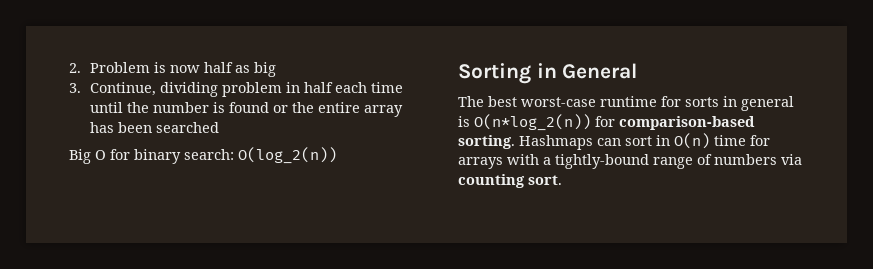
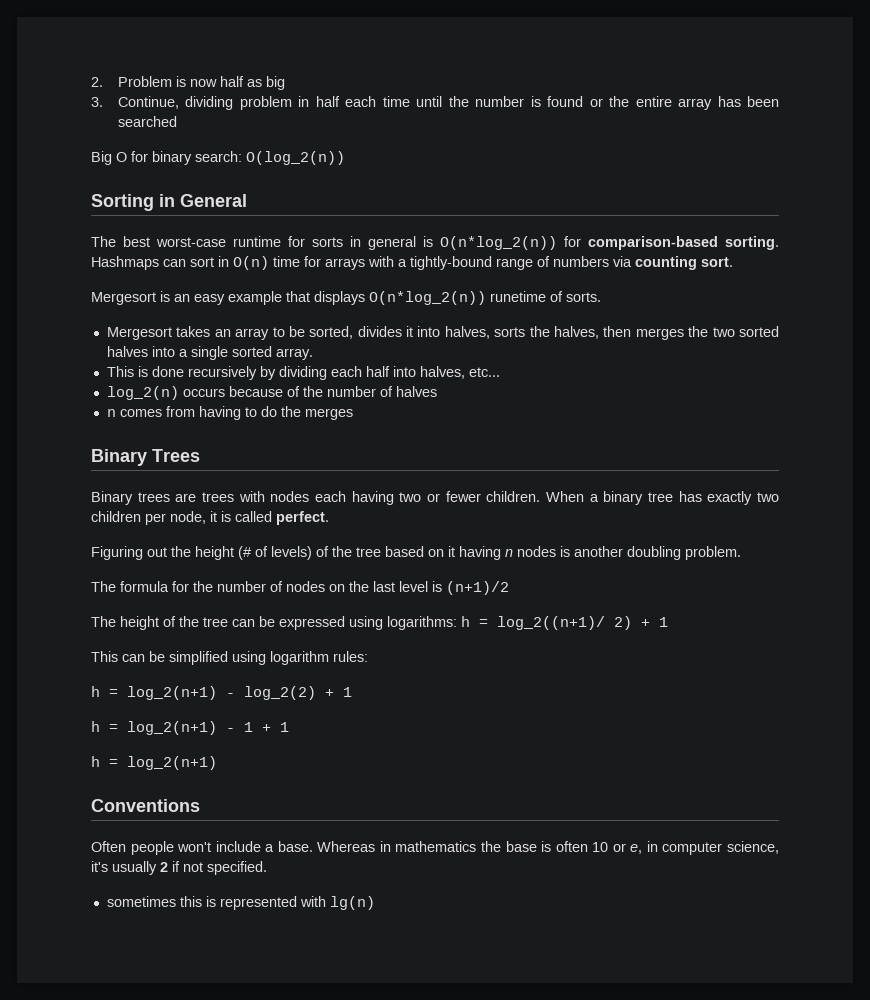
(562, 180) none -> [91,291,601,305] [106,326,779,340] [106,346,313,360] [106,366,500,380] [106,386,437,400] [106,406,353,420] [91,449,200,466] [91,491,779,505] [91,511,329,525] [91,546,741,560] [91,581,509,595] [91,616,668,630] [91,651,368,665] [91,686,352,700] [91,721,289,735] [91,756,217,770] [91,799,200,812] [91,841,779,855] [91,861,267,875] [106,896,375,910] // Mergesort is an easy example that displays O(n*log_2(n)) runetime of sorts. // Mergesort takes an array to be sorted, divides it into halves, sorts the halves, then merges the two sorted halves into a single sorted array. // This is done recursively by dividing each half into halves, etc... // log_2(n) occurs because of the number of halves // n comes from having to do the merges // Binary Trees // Binary trees are trees with nodes each having two or fewer children. When a binary tree has exactly two children per node, it is called perfect. // Figuring out the height (# of levels) of the tree based on it having n nodes is another doubling problem. // The formula for the number of nodes on the last level is (n+1)/2 // The height of the tree can be expressed using logarithms: h = log_2((n+1)/ 2) + 1 // This can be simplified using logarithm rules: // h = log_2(n+1) - log_2(2) + 1 // h = log_2(n+1) - 1 + 1 // h = log_2(n+1) // Conventions // Often people won't include a base. Whereas in mathematics the base is often 10 or e, in computer science, it's usually 2 if not specified. // sometimes this is represented with lg(n)

